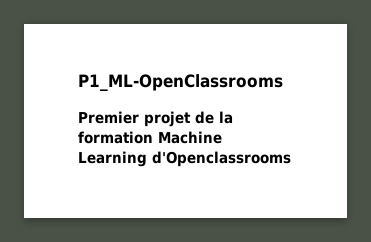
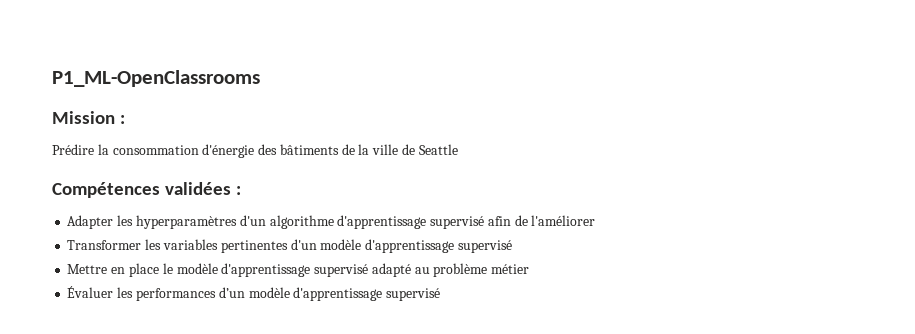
[78,111,233,127] [78,131,222,144] [78,151,291,167] Premier projet de la formation Machine Learning d'Openclassrooms -> [52,111,125,124] [52,144,458,158] [52,182,241,198] [67,215,596,229] [67,239,512,253] [67,263,530,277] [67,286,441,301] Mission : // Prédire la consommation d'énergie des bâtiments de la ville de Seattle // Compétences validées : // Adapter les hyperparamètres d'un algorithme d'apprentissage supervisé afin de l'améliorer // Transformer les variables pertinentes d'un modèle d'apprentissage supervisé // Mettre en place le modèle d'apprentissage supervisé adapté au problème métier // Évaluer les performances d’un modèle d'apprentissage supervisé

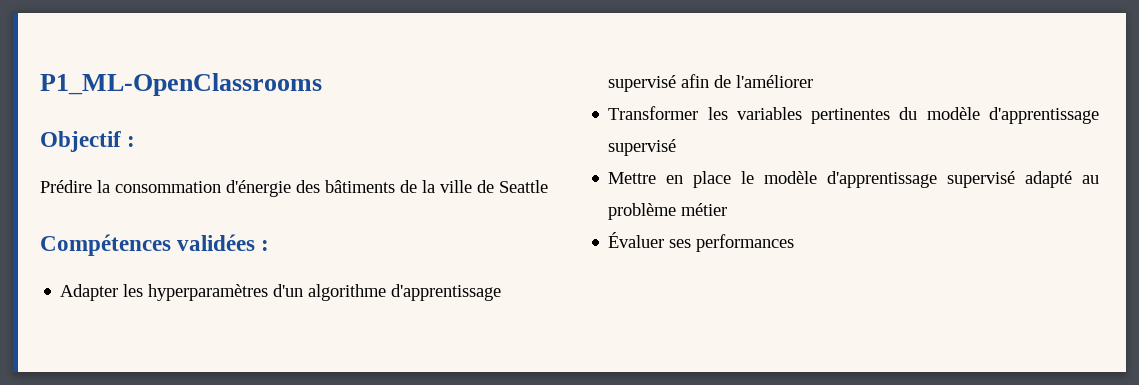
[52,111,115,124] Mission -> [40,131,121,152] Objectif
[290,239,317,250] d'un -> [899,107,918,120] du
[117,287,441,301] les performances d’un modèle d'apprentissage supervisé -> [669,234,795,252] ses performances

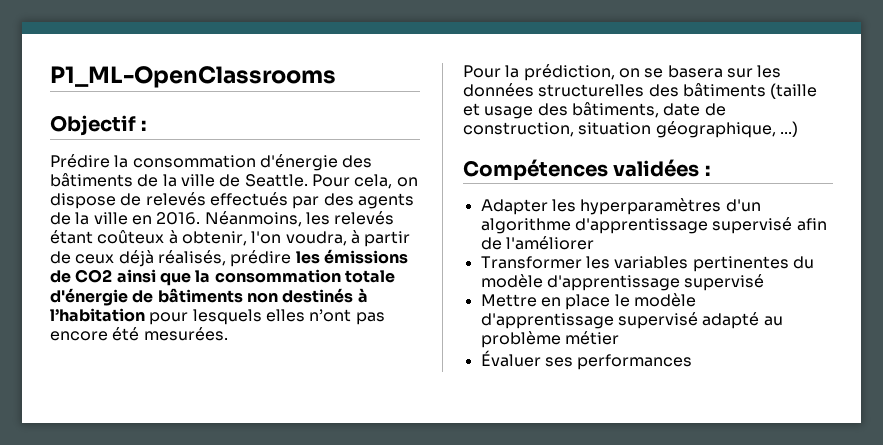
[499,180,548,193] Seattle -> [244,174,418,189] [50,192,414,209] [50,211,395,227] [50,230,411,247] [50,249,408,267] [50,269,395,286] [50,288,368,306] [50,308,385,325] [50,327,228,341] [463,64,782,81] [463,83,818,99] [463,102,726,119] [463,121,798,138] Seattle. Pour cela, on dispose de relevés effectués par des agents de la ville en 2016. Néanmoins, les relevés étant coûteux à obtenir, l'on voudra, à partir de ceux déjà réalisés, prédire les émissions de CO2 ainsi que la consommation totale d'énergie de bâtiments non destinés à l’habitation pour lesquels elles n’ont pas encore été mesurées. // Pour la prédiction, on se basera sur les données structurelles des bâtiments (taille et usage des bâtiments, date de construction, situation géographique, ...)

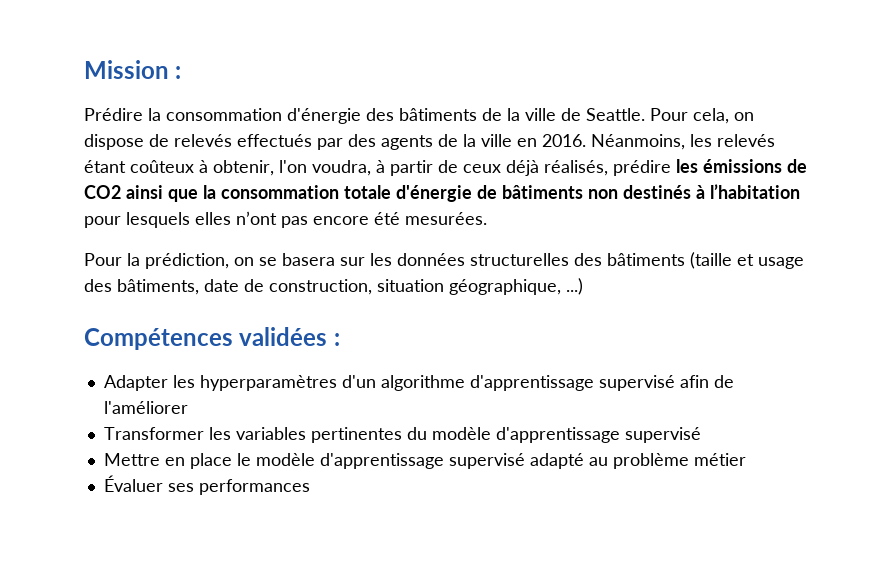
[50,66,336,88] [50,115,136,136] P1_ML-OpenClassrooms // Objectif -> [84,60,169,79] Mission

